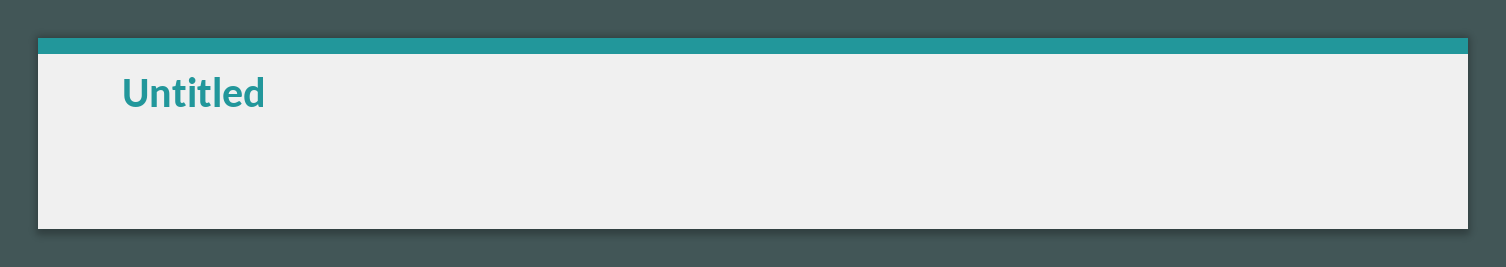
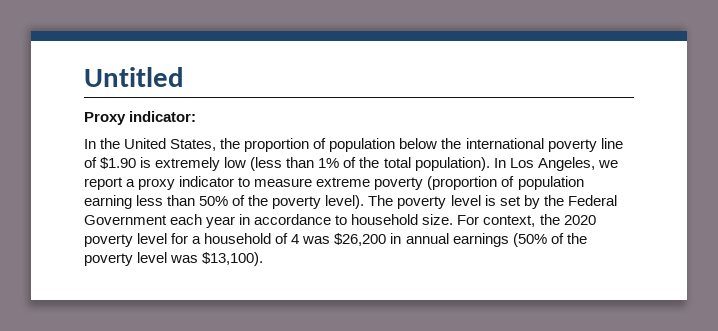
(266, 92) none -> [84,111,197,125] [84,138,623,152] [84,157,618,171] [84,176,584,190] [84,195,617,209] [84,214,596,228] [84,233,587,247] [84,252,264,266] // Proxy indicator: // In the United States, the proportion of population below the international poverty line of $1.90 is extremely low (less than 1% of the total population). In Los Angeles, we report a proxy indicator to measure extreme poverty (proportion of population earning less than 50% of the poverty level). The poverty level is set by the Federal Government each year in accordance to household size. For context, the 2020 poverty level for a household of 4 was $26,200 in annual earnings (50% of the poverty level was $13,100).

